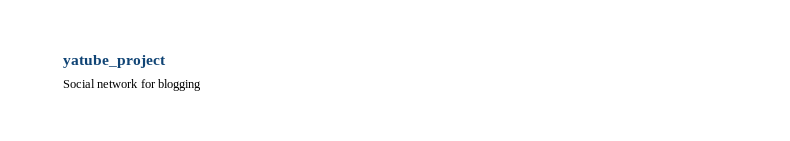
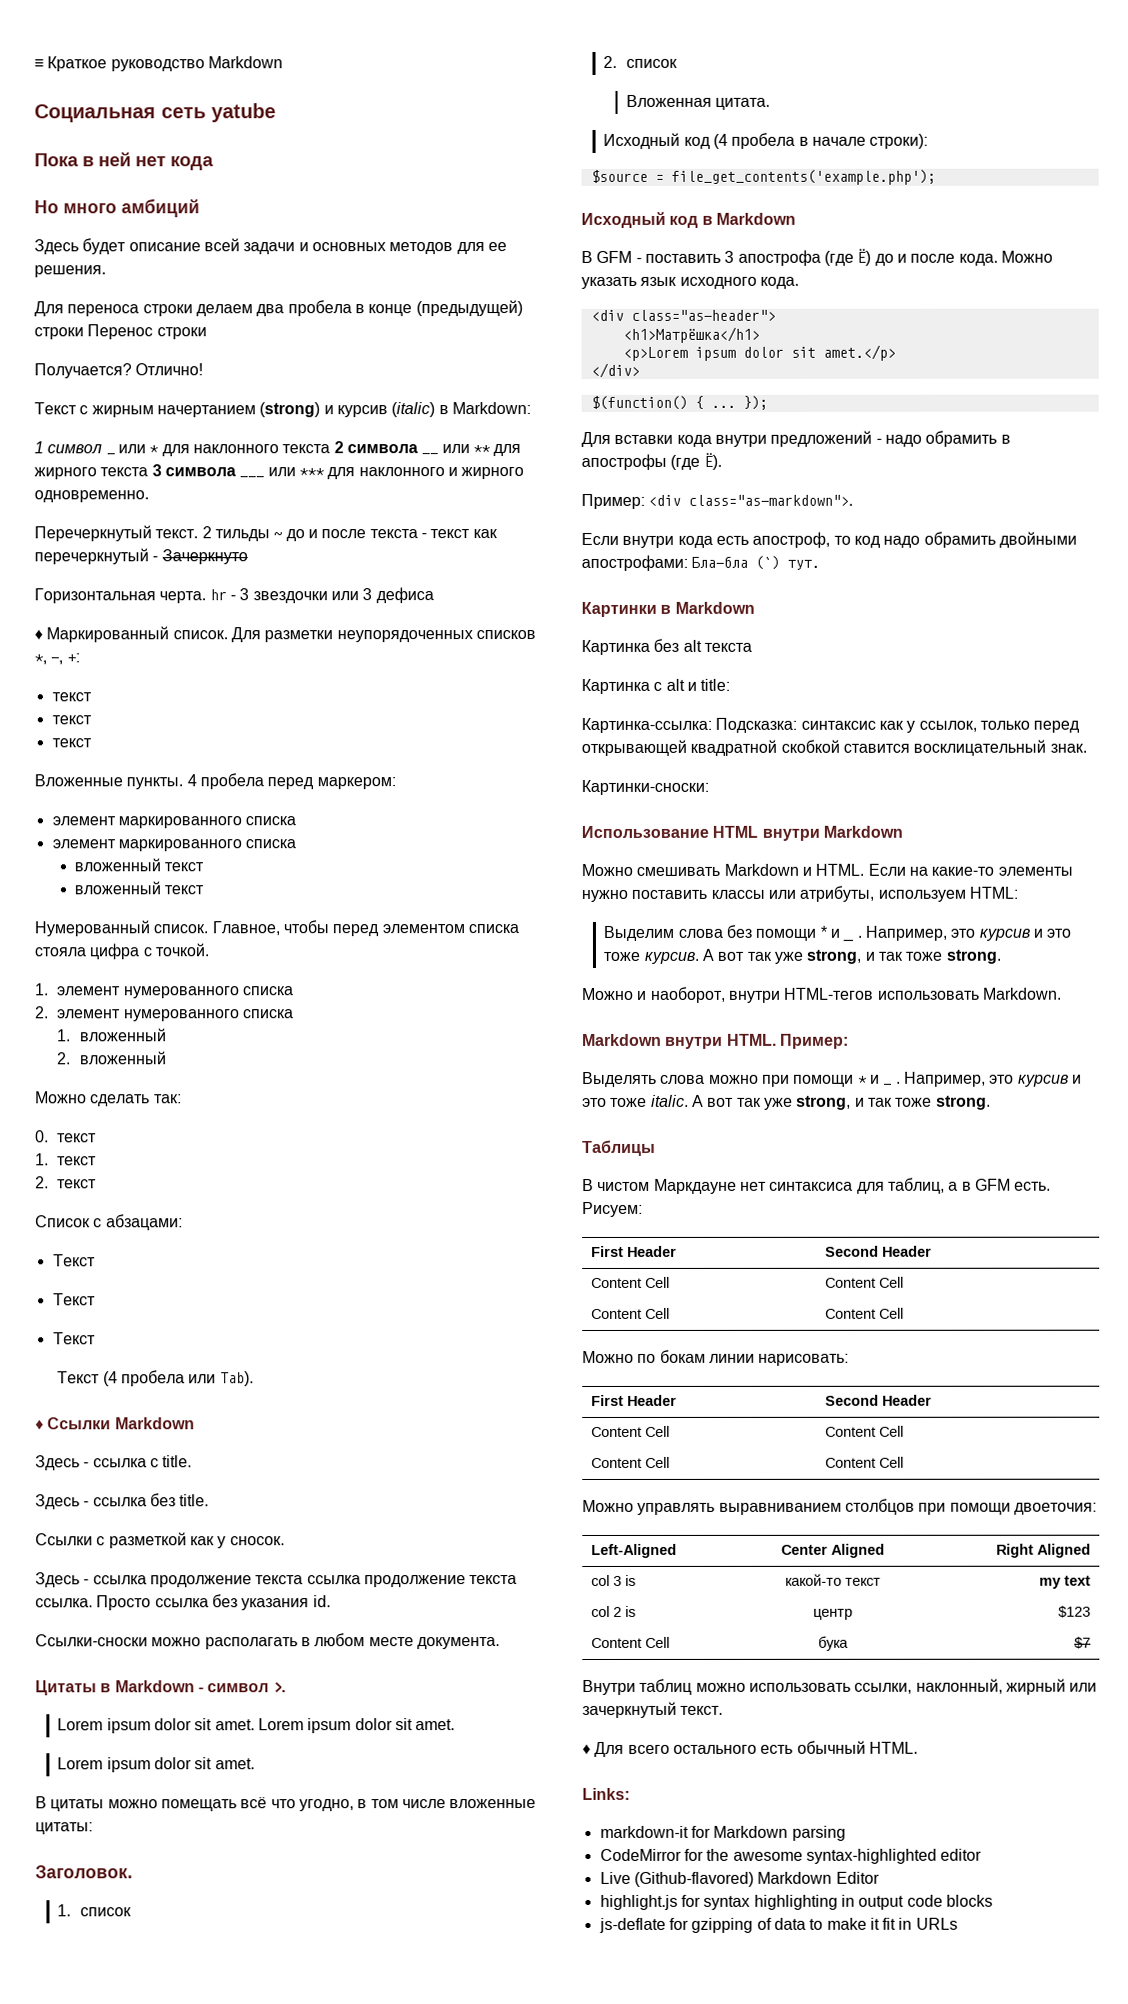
[63,55,166,68] [63,79,202,91] yatube_project // Social network for blogging -> [34,56,283,72] [34,103,276,123] [34,152,214,171] [34,198,200,218] [34,238,507,255] [34,265,106,278] [34,300,523,317] [34,324,207,340] [34,363,204,379] [34,402,531,418] [34,441,522,457] [34,464,525,480] [34,490,149,503] [34,525,498,542] [34,548,248,565] [34,587,434,604] [34,626,536,643] [34,653,80,665] [51,692,92,702] [51,715,92,725] [51,738,92,748] [34,773,396,790] [51,816,297,829] [51,839,297,852] [74,858,205,872] [74,881,205,895] [34,920,519,937] [34,943,209,960] [34,983,294,999] [35,1006,295,1022] [57,1028,167,1042] [57,1051,167,1065] [35,1091,182,1107] [35,1130,98,1143] [35,1153,98,1166] [35,1176,98,1189] [35,1214,183,1231] [52,1254,96,1267] [52,1293,96,1306] [52,1332,96,1345] [57,1370,254,1387] [35,1417,195,1431] [35,1455,193,1471] [35,1493,210,1510] [35,1532,285,1549] [35,1572,518,1588] [35,1594,331,1611] [35,1633,500,1650] [35,1680,286,1696] [57,1718,456,1734] [57,1757,255,1773] [35,1796,537,1812] [35,1822,93,1835] [35,1865,133,1879] [57,1904,132,1917] [603,55,678,68] [625,94,771,110] [603,132,929,149] [590,169,936,185] [581,211,796,228] [581,248,1053,266] [581,276,799,289] [590,309,776,321] [622,326,760,343] [622,344,896,361] [590,362,640,378] [590,395,768,410] [581,430,1011,447] [581,452,722,470] [581,493,854,509] [581,531,1077,548] [581,554,821,571] [581,601,755,617] [581,638,752,655] [581,678,731,694] [581,717,1081,733] [581,739,1087,756] [581,779,709,795] [581,825,903,841] [581,863,1073,876] [581,885,1018,902] [603,924,1072,942] [603,948,1001,964] [581,986,1061,1003] [582,1033,849,1049] [582,1071,1082,1087] [582,1094,991,1110] [582,1139,656,1156] [582,1177,1052,1194] [582,1201,643,1217] [591,1245,678,1257] [825,1245,933,1257] [591,1276,671,1288] [825,1276,905,1288] [591,1307,671,1319] [825,1307,905,1319] [582,1349,850,1366] [591,1394,678,1406] [825,1394,933,1406] [591,1425,671,1437] [825,1425,905,1437] [591,1456,671,1468] [825,1456,905,1468] [582,1498,1097,1515] [591,1543,678,1558] [781,1543,885,1558] [995,1543,1091,1558] [591,1574,637,1586] [785,1573,881,1586] [1038,1575,1091,1589] [591,1605,637,1617] [813,1608,853,1620] [1057,1605,1091,1618] [591,1636,671,1648] [818,1635,849,1651] [1073,1636,1091,1649] [582,1678,1098,1695] [582,1701,724,1718] [582,1740,918,1757] [582,1787,630,1800] [599,1825,846,1841] [599,1848,983,1864] [599,1871,880,1887] [599,1894,993,1910] [598,1917,958,1933] ≡ Краткое руководство Markdown // Социальная сеть yatube // Пока в ней нет кода // Но много амбиций // Здесь будет описание всей задачи и основных методов для ее решения. // Для переноса строки делаем два пробела в конце (предыдущей) строки Перенос строки // Получается? Отлично! // Текст с жирным начертанием (strong) и курсив (italic) в Markdown: // 1 символ _ или * для наклонного текста 2 символа __ или ** для жирного текста 3 символа ___ или *** для наклонного и жирного одновременно. // Перечеркнутый текст. 2 тильды ~ до и после текста - текст как перечеркнутый - Зачеркнуто // Горизонтальная черта. hr - 3 звездочки или 3 дефиса // ♦ Маркированный список. Для разметки неупорядоченных списков *, -, +: // текст // текст // текст // Вложенные пункты. 4 пробела перед маркером: // элемент маркированного списка // элемент маркированного списка // вложенный текст // вложенный текст // Нумерованный список. Главное, чтобы перед элементом списка стояла цифра с точкой. // 1. элемент нумерованного списка // 2. элемент нумерованного списка // 1. вложенный // 2. вложенный // Можно сделать так: // 0. текст // 1. текст // 2. текст // Список с абзацами: // Текст // Текст // Текст // Текст (4 пробела или Tab). // ♦ Ссылки Markdown // Здесь - ссылка с title. // Здесь - ссылка без title. // Ссылки с разметкой как у сносок. // Здесь - ссылка продолжение текста ссылка продолжение текста ссылка. Просто ссылка без указания id. // Ссылки-сноски можно располагать в любом месте документа. // Цитаты в Markdown - cимвол >. // Lorem ipsum dolor sit amet. Lorem ipsum dolor sit amet. // Lorem ipsum dolor sit amet. // В цитаты можно помещать всё что угодно, в том числе вложенные цитаты: // Заголовок. // 1. список // 2. список // Вложенная цитата. // Исходный код (4 пробела в начале строки): // $source = file_get_contents('example.php'); // Исходный код в Markdown // В GFM - поставить 3 апострофа (где Ё) до и после кода. Можно указать язык исходного кода. // <div class="as-header"> // <h1>Матрёшка</h1> // <p>Lorem ipsum dolor sit amet.</p> // </div> // $(function() { ... }); // Для вставки кода внутри предложений - надо обрамить в апострофы (где Ё). // Пример: <div class="as-markdown">. // Если внутри кода есть апостроф, то код надо обрамить двойными апострофами: Бла-бла (`) тут. // Картинки в Markdown // Картинка без alt текста // Картинка с alt и title: // Картинка-ссылка: Подсказка: синтаксис как у ссылок, только перед открывающей квадратной скобкой ставится восклицательный знак. // Картинки-сноски: // Использование HTML внутри Markdown // Mожно смешивать Markdown и HTML. Если на какие-то элементы нужно поставить классы или атрибуты, используем HTML: // Выделим слова без помощи * и _ . Например, это курсив и это тоже курсив. А вот так уже strong, и так тоже strong. // Можно и наоборот, внутри HTML-тегов использовать Markdown. // Markdown внутри HTML. Пример: // Выделять слова можно при помощи * и _ . Например, это курсив и это тоже italic. А вот так уже strong, и так тоже strong. // Таблицы // В чистом Маркдауне нет синтаксиса для таблиц, а в GFM есть. Рисуем: // First Header | Second Header // Content Cell | Content Cell // Content Cell | Content Cell // Можно по бокам линии нарисовать: // First Header | Second Header // Content Cell | Content Cell // Content Cell | Content Cell // Можно управлять выравниванием столбцов при помощи двоеточия: // Left-Aligned | Center Aligned | Right Aligned // col 3 is | какой-то текст | my text // col 2 is | центр | $123 // Content Cell | бука | $7 // Внутри таблиц можно использовать ссылки, наклонный, жирный или зачеркнутый текст. // ♦ Для всего остального есть обычный HTML. // Links: // markdown-it for Markdown parsing // CodeMirror for the awesome syntax-highlighted editor // Live (Github-flavored) Markdown Editor // highlight.js for syntax highlighting in output code blocks // js-deflate for gzipping of data to make it fit in URLs

